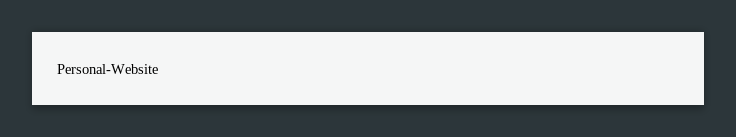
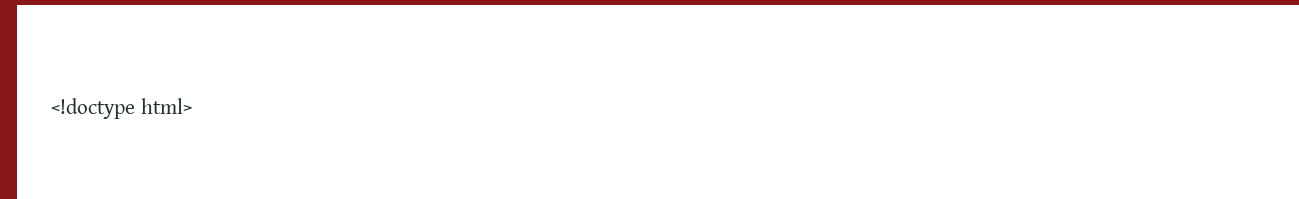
[57,64,158,74] Personal-Website -> [51,98,192,119] <!doctype html>

